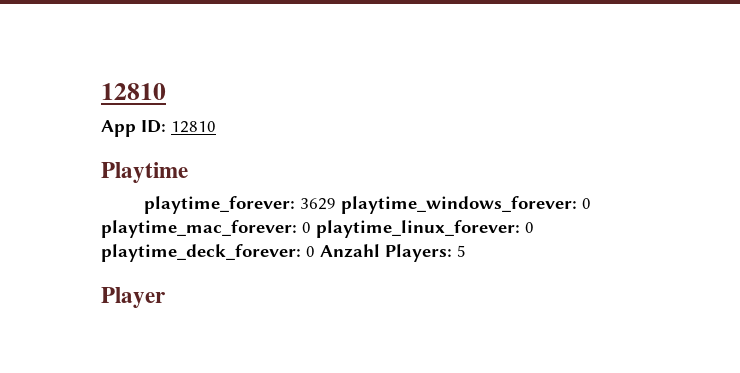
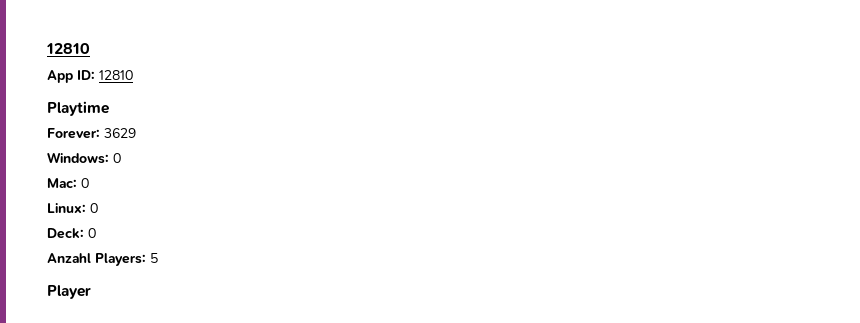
[143,196,295,214] playtime_forever: -> [47,128,100,139] Forever:
[340,196,591,214] [101,220,534,238] [101,244,315,262] playtime_windows_forever: 0 playtime_mac_forever: 0 playtime_linux_forever: 0 playtime_deck_forever: 0 -> [47,152,121,164] [47,178,89,188] [47,203,98,213] [47,228,96,239] // Windows: 0 // Mac: 0 // Linux: 0 // Deck: 0 //

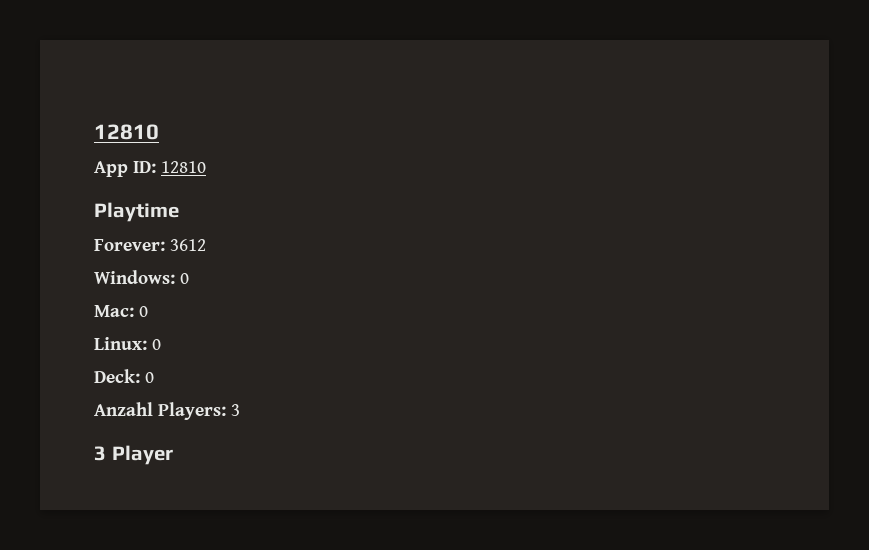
[104,128,136,138] 3629 -> [169,239,206,251] 3612
[150,253,158,263] 5 // -> [230,404,240,416] [94,446,106,461] 3 // 3

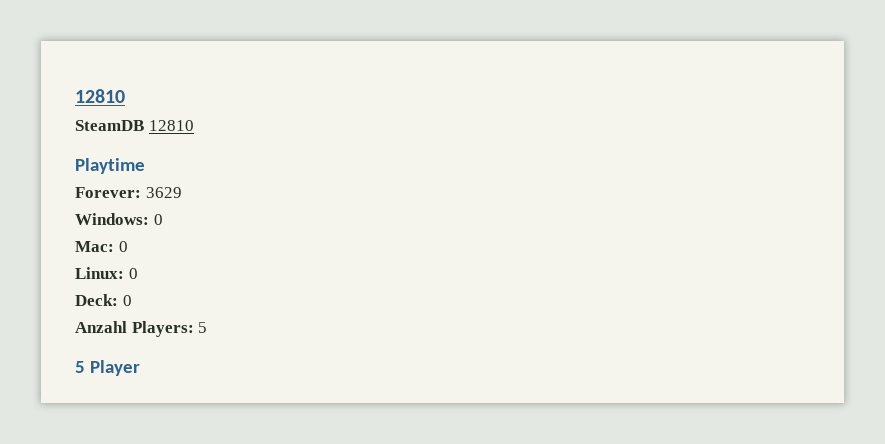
[94,124,159,140] [94,161,156,177] 12810 // App ID: -> [75,89,125,103] [75,120,144,131] 12810 // SteamDB
[169,239,206,251] 3612 -> [145,187,182,198] 3629
[230,404,240,416] [94,446,106,461] 3 // 3 -> [198,322,208,333] [75,361,85,373] 5 // 5

